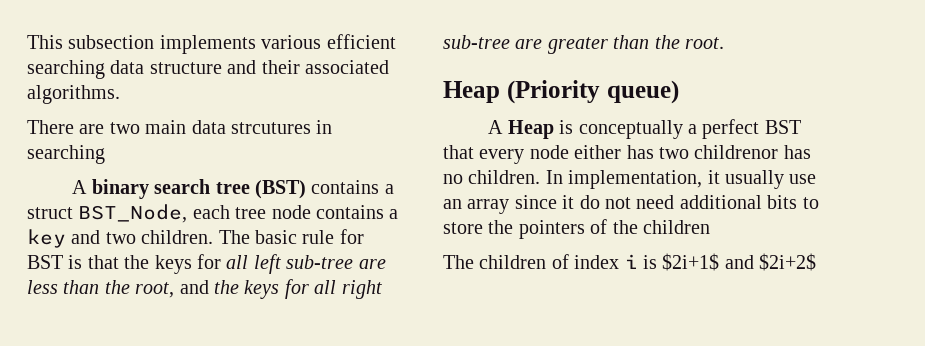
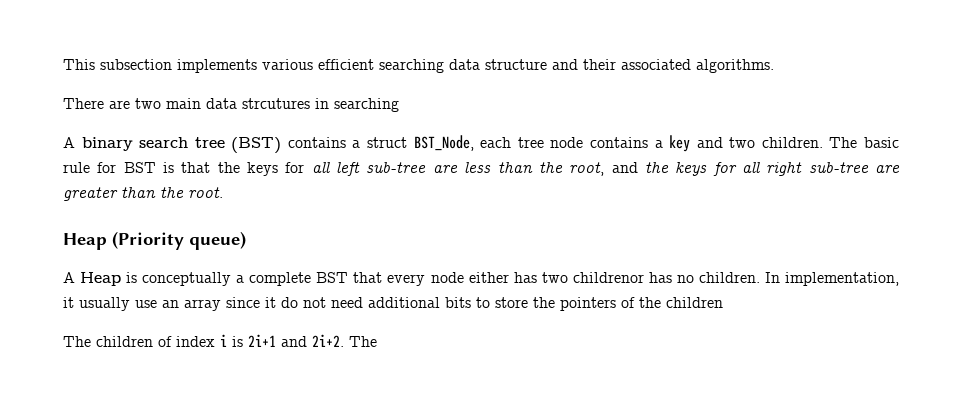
[702,119,760,139] perfect -> [249,272,312,286] complete
[662,253,817,271] $2i+1$ and $2i+2$ -> [248,334,377,347] 2i+1 and 2i+2. The

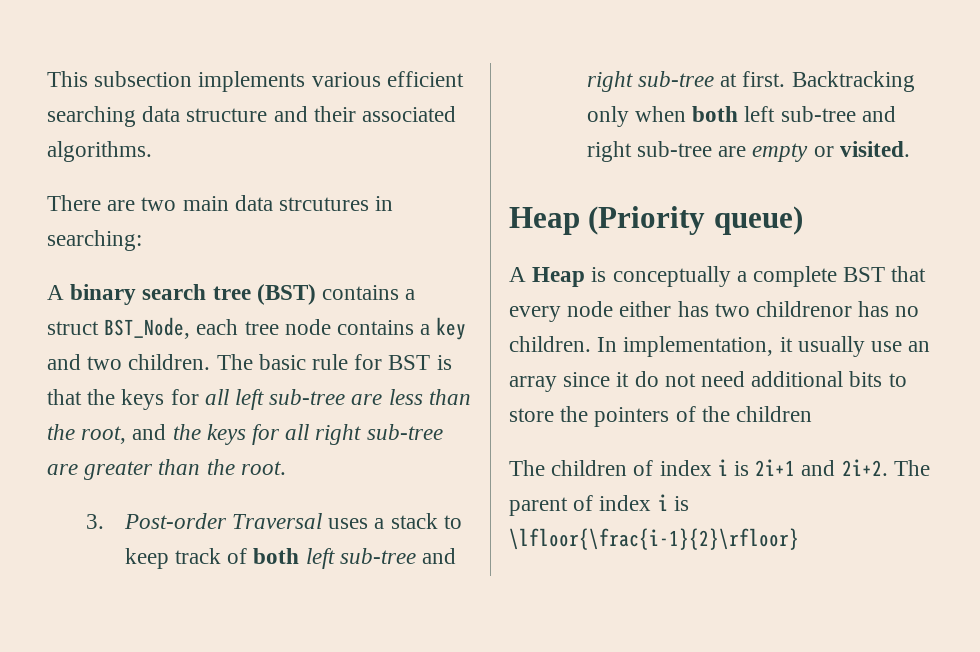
[334,98,399,112] searching -> [47,230,142,251] searching:
(223, 192) none -> [85,513,462,529] [124,548,456,569] [586,71,915,92] [586,106,896,127] [586,141,910,162] // 3. Post-order Traversal uses a stack to keep track of both left sub-tree and right sub-tree at first. Backtracking only when both left sub-tree and right sub-tree are empty or visited.
(377, 341) none -> [509,494,689,516] [509,528,799,550] parent of index i is \lfloor{\frac{i-1}{2}\rfloor}

